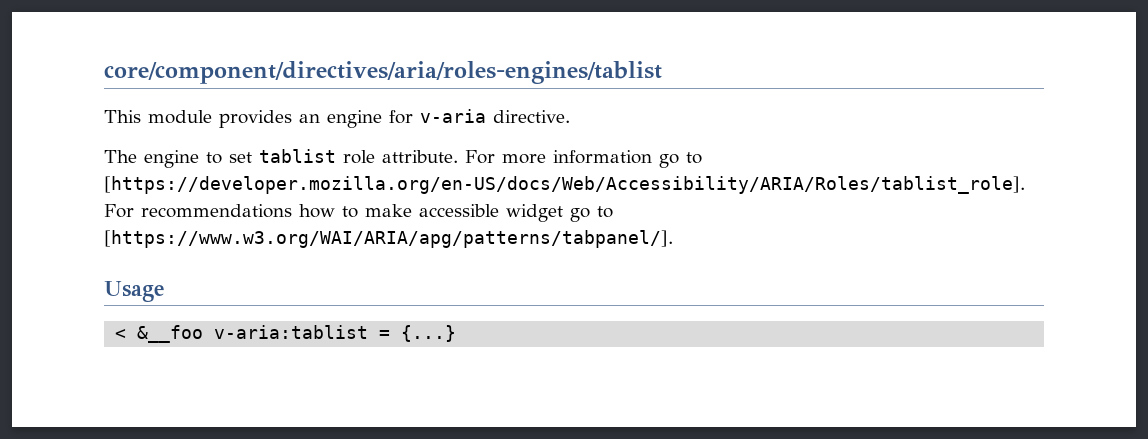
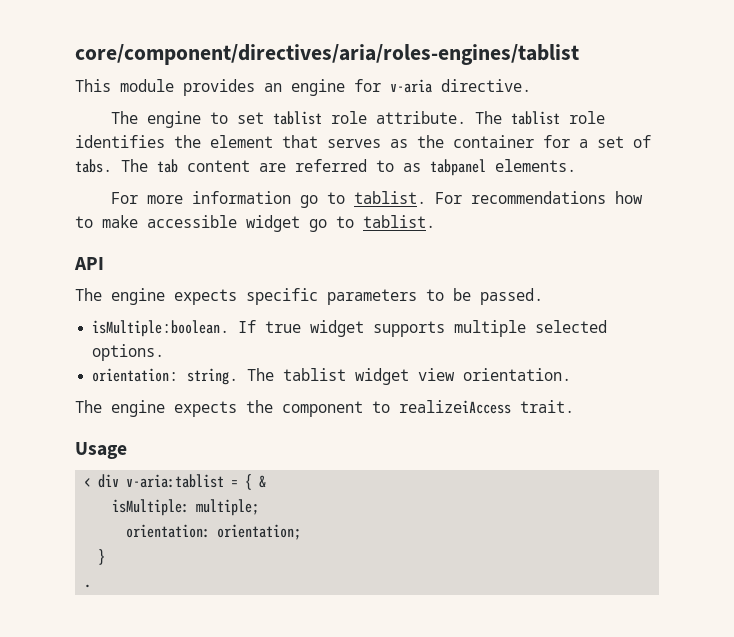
(458, 156) none -> [475,111,606,125] [75,135,651,148] [75,159,576,176] The tablist role identifies the element that serves as the container for a set of tabs. The tab content are referred to as tabpanel elements. //
[104,176,1025,194] [https://developer.mozilla.org/en-US/docs/Web/Accessibility/ARIA/Roles/tablist_role]. -> [354,191,427,204] tablist.
[104,230,673,248] [https://www.w3.org/WAI/ARIA/apg/patterns/tabpanel/]. -> [363,215,435,228] [74,257,104,270] [75,288,543,305] [92,320,608,337] [92,344,165,361] [92,368,572,385] [75,400,574,417] tablist. // API // The engine expects specific parameters to be passed. // isMultiple:boolean. If true widget supports multiple selected options. // orientation: string. The tablist widget view orientation. // The engine expects the component to realizeiAccess trait.
[137,325,204,343] &__foo -> [98,474,120,488] div
[401,325,457,342] {...} -> [245,474,267,490] [112,499,260,516] [126,524,302,540] [98,549,106,565] [84,584,92,588] { & // isMultiple: multiple; // orientation: orientation; // } // .

